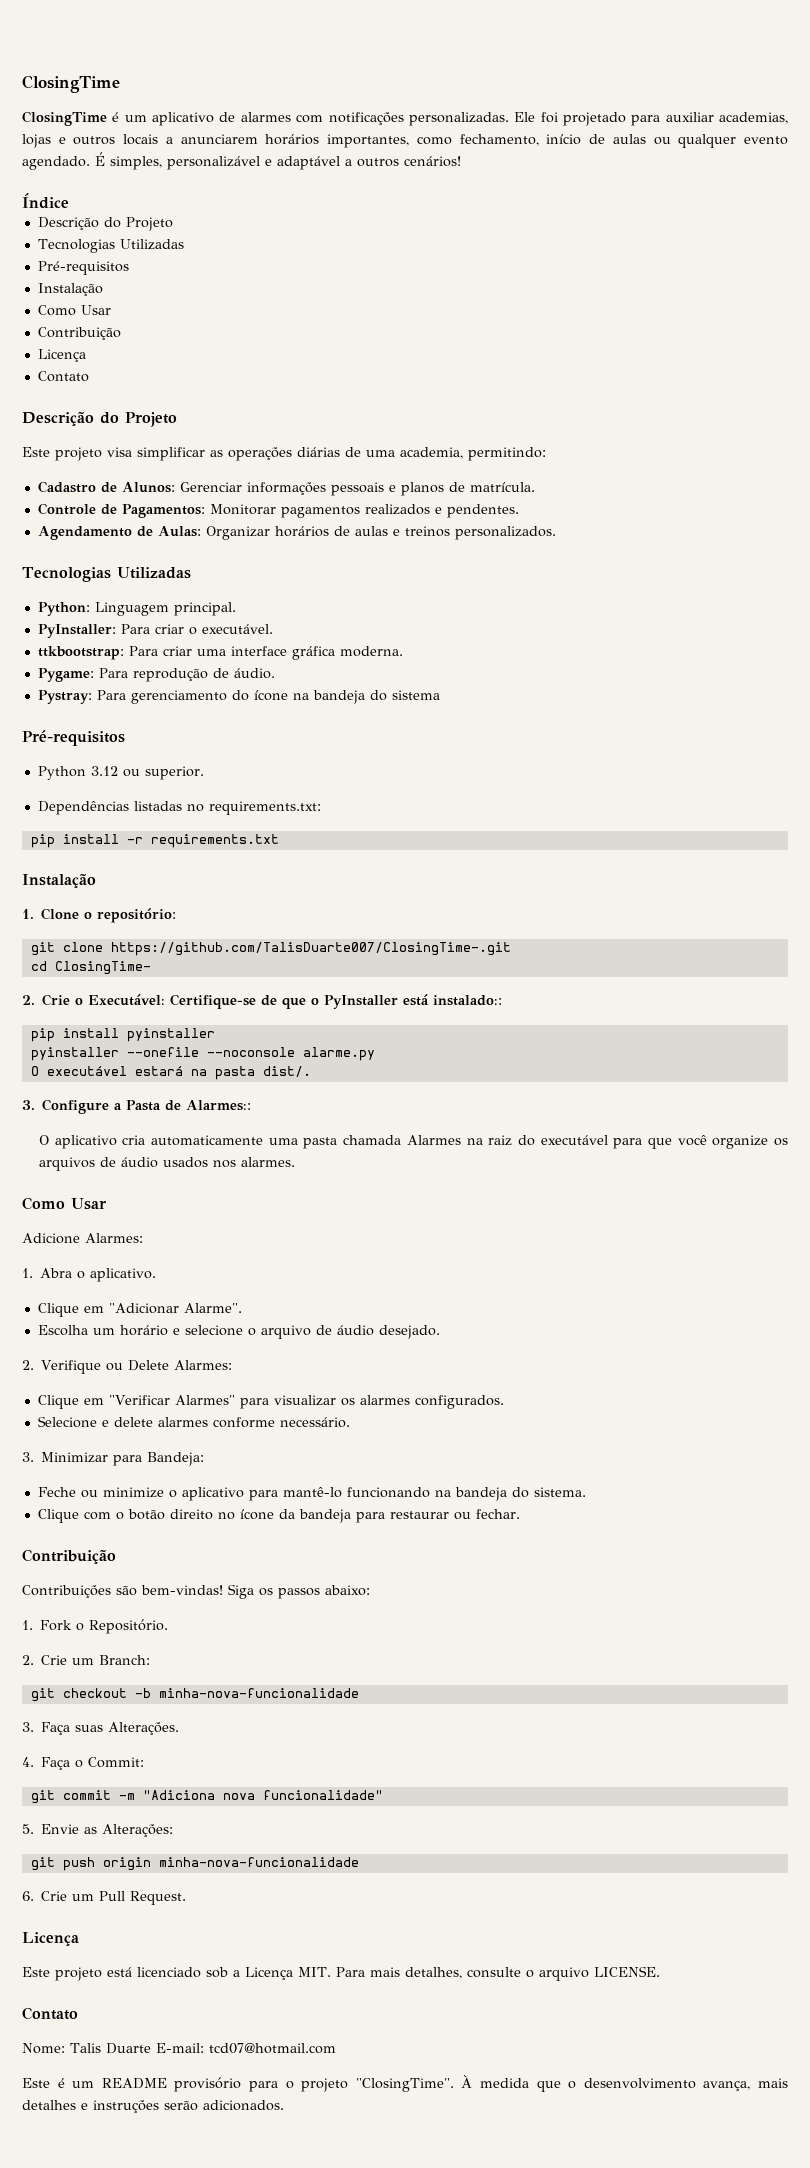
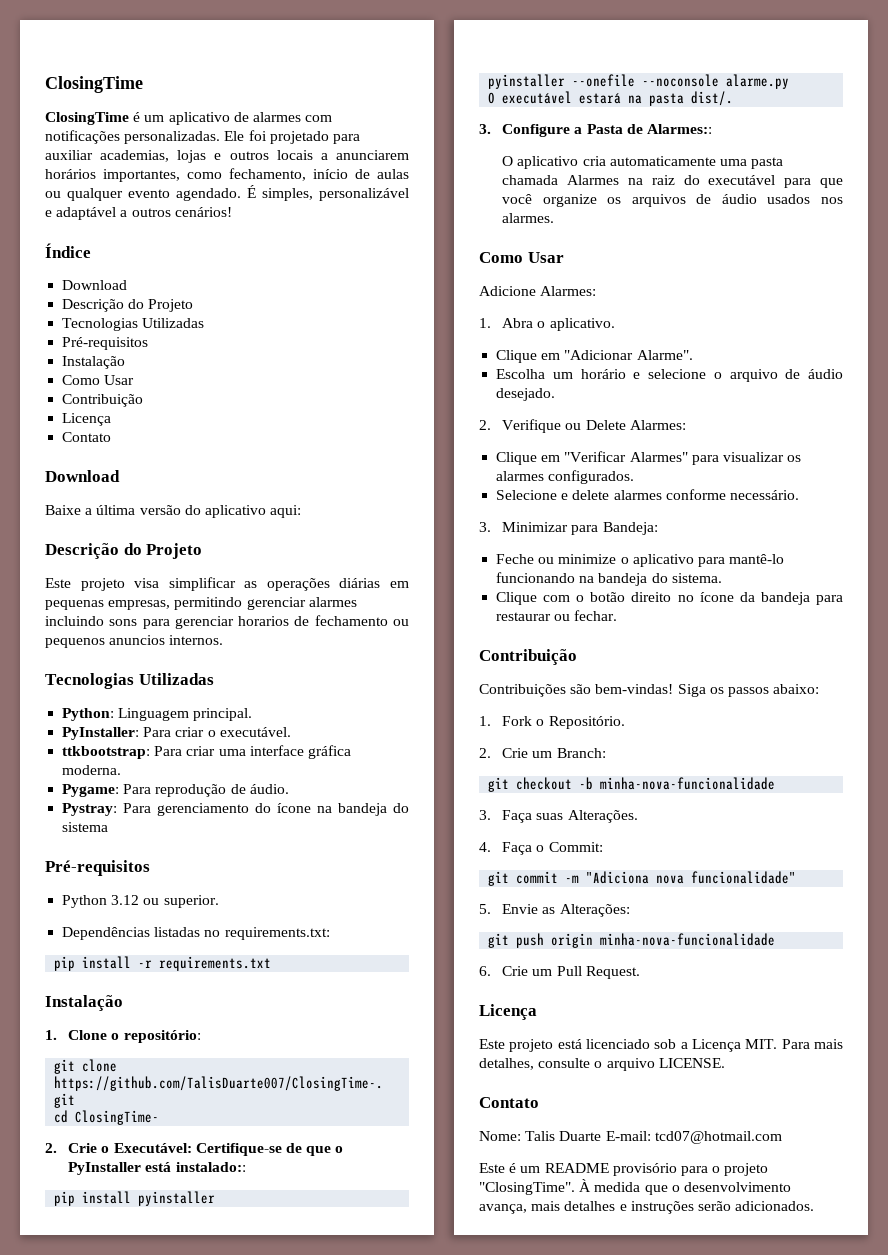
(69, 201) none -> [62,280,128,290] // Download
(89, 376) none -> [45,470,120,482] [45,505,302,518] // Download // Baixe a última versão do aplicativo aqui:
[345,447,546,461] [37,481,535,496] [37,503,519,518] [37,526,556,540] de uma academia, permitindo: // Cadastro de Alunos: Gerenciar informações pessoais e planos de matrícula. // Controle de Pagamentos: Monitorar pagamentos realizados e pendentes. // Agendamento de Aulas: Organizar horários de aulas e treinos personalizados. -> [389,581,409,588] [45,597,357,610] [45,615,409,629] [45,635,224,648] em pequenas empresas, permitindo gerenciar alarmes incluindo sons para gerenciar horarios de fechamento ou pequenos anuncios internos.

